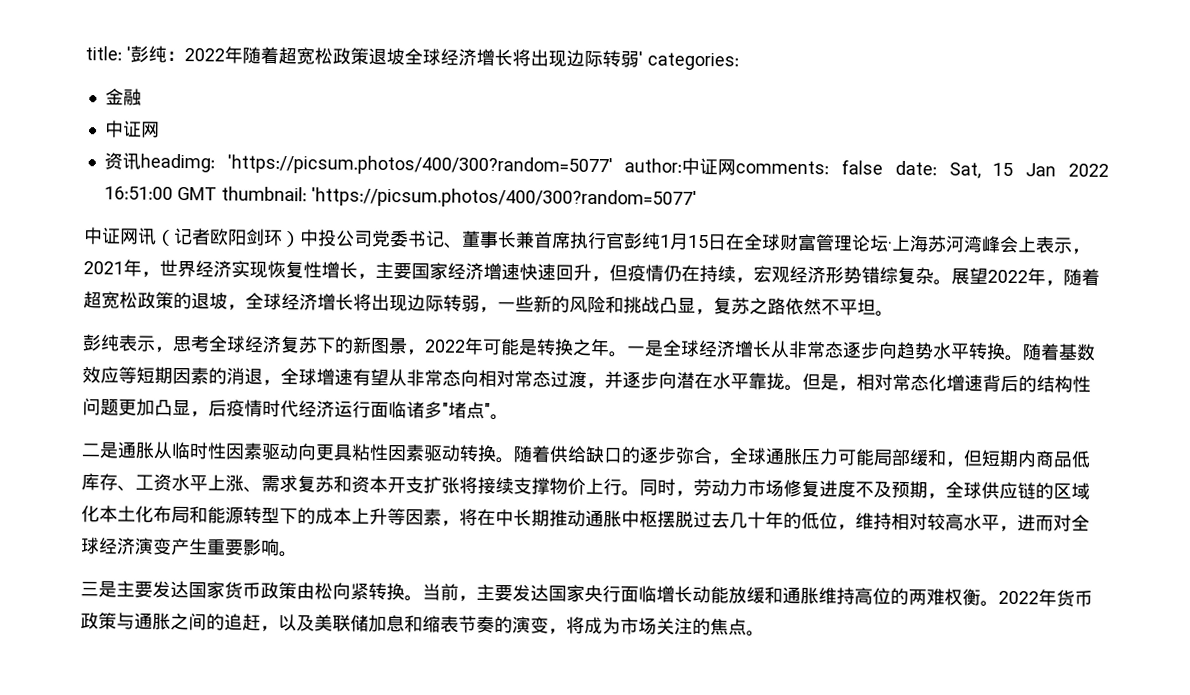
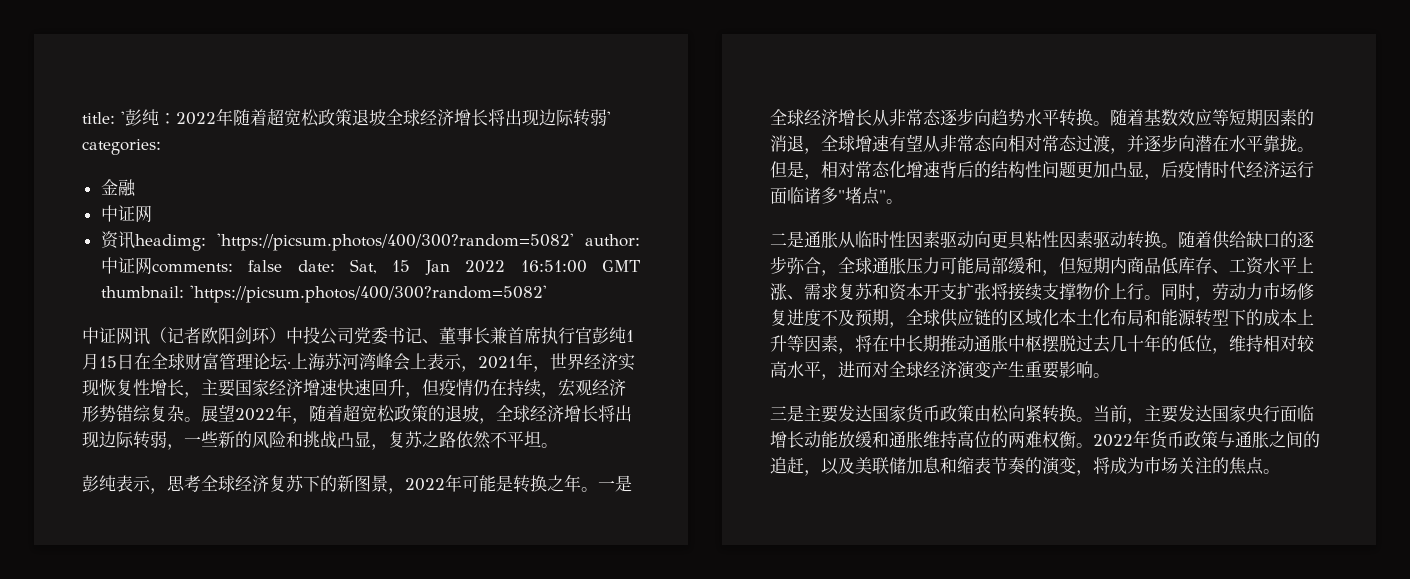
[226,154,613,177] 'https://picsum.photos/400/300?random=5077' -> [216,233,574,251] 'https://picsum.photos/400/300?random=5082'
[310,187,697,209] 'https://picsum.photos/400/300?random=5077' -> [189,285,547,303] 'https://picsum.photos/400/300?random=5082'

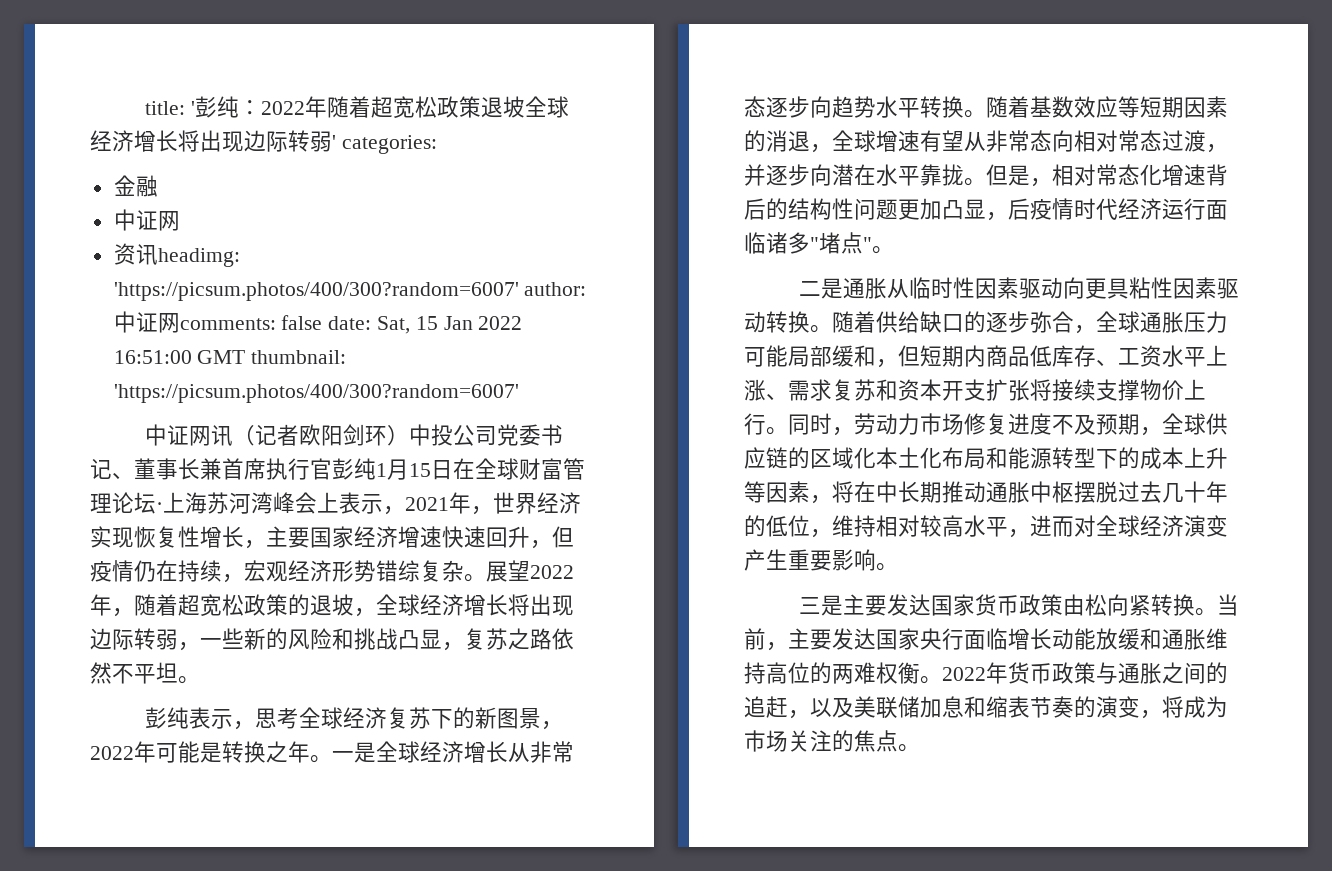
[216,233,574,251] 'https://picsum.photos/400/300?random=5082' -> [113,282,519,301] 'https://picsum.photos/400/300?random=6007'
[189,285,547,303] 'https://picsum.photos/400/300?random=5082' -> [113,384,519,403] 'https://picsum.photos/400/300?random=6007'

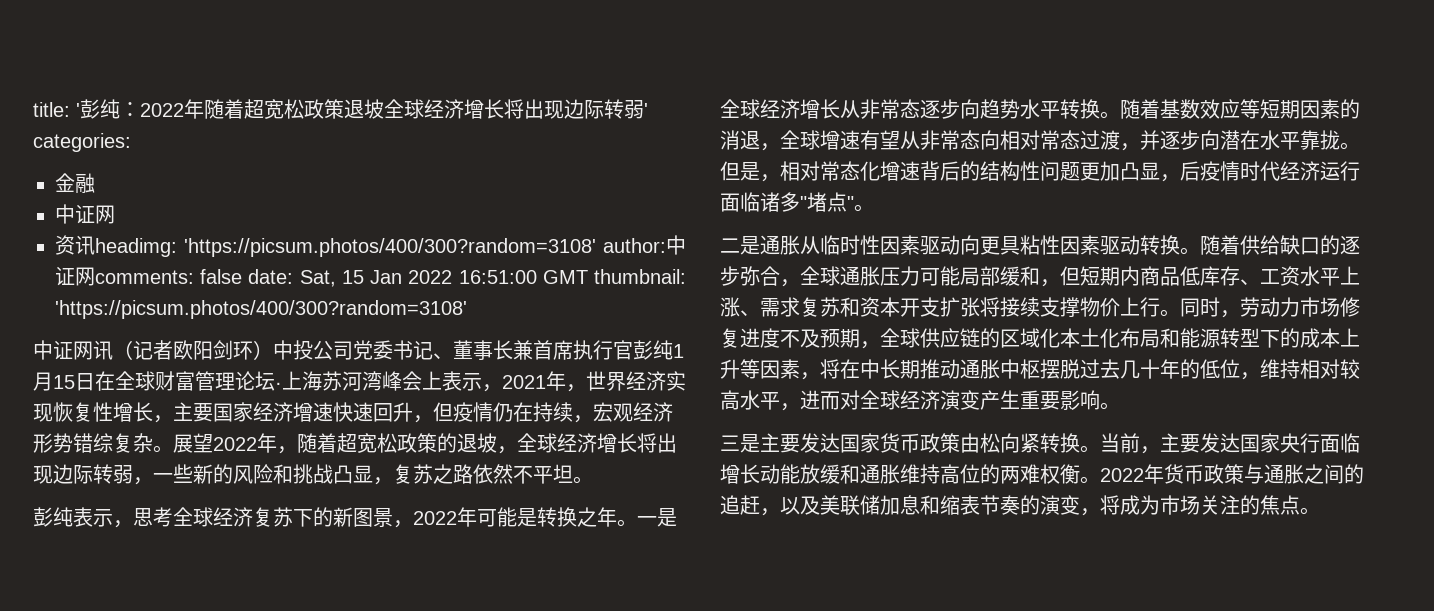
[113,282,519,301] 'https://picsum.photos/400/300?random=6007' -> [184,238,596,257] 'https://picsum.photos/400/300?random=3108'
[113,384,519,403] 'https://picsum.photos/400/300?random=6007' -> [55,300,467,319] 'https://picsum.photos/400/300?random=3108'

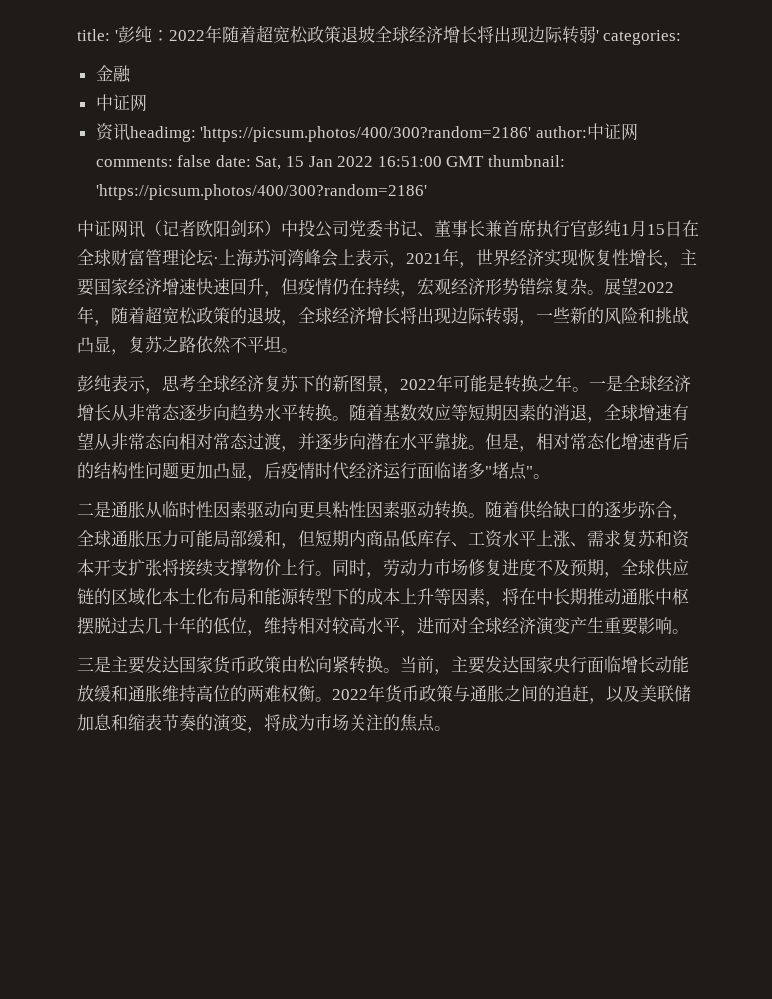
[184,238,596,257] 'https://picsum.photos/400/300?random=3108' -> [200,126,532,142] 'https://picsum.photos/400/300?random=2186'
[55,300,467,319] 'https://picsum.photos/400/300?random=3108' -> [95,184,427,200] 'https://picsum.photos/400/300?random=2186'

